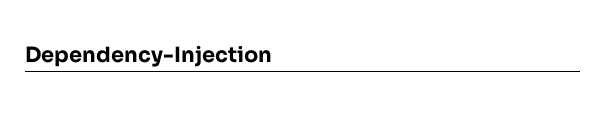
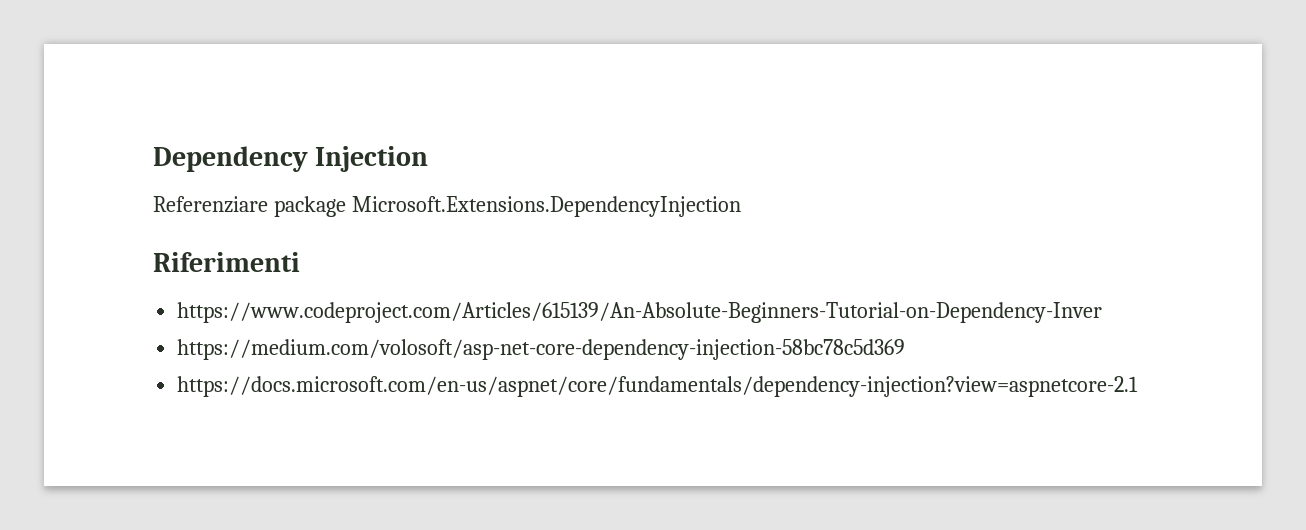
[25,45,272,67] Dependency-Injection -> [153,146,429,172] [153,196,741,217] [153,252,300,272] [177,302,1103,323] [177,339,906,360] [177,376,1139,397] Dependency Injection // Referenziare package Microsoft.Extensions.DependencyInjection // Riferimenti // https://www.codeproject.com/Articles/615139/An-Absolute-Beginners-Tutorial-on-Dependency-Inver // https://medium.com/volosoft/asp-net-core-dependency-injection-58bc78c5d369 // https://docs.microsoft.com/en-us/aspnet/core/fundamentals/dependency-injection?view=aspnetcore-2.1

